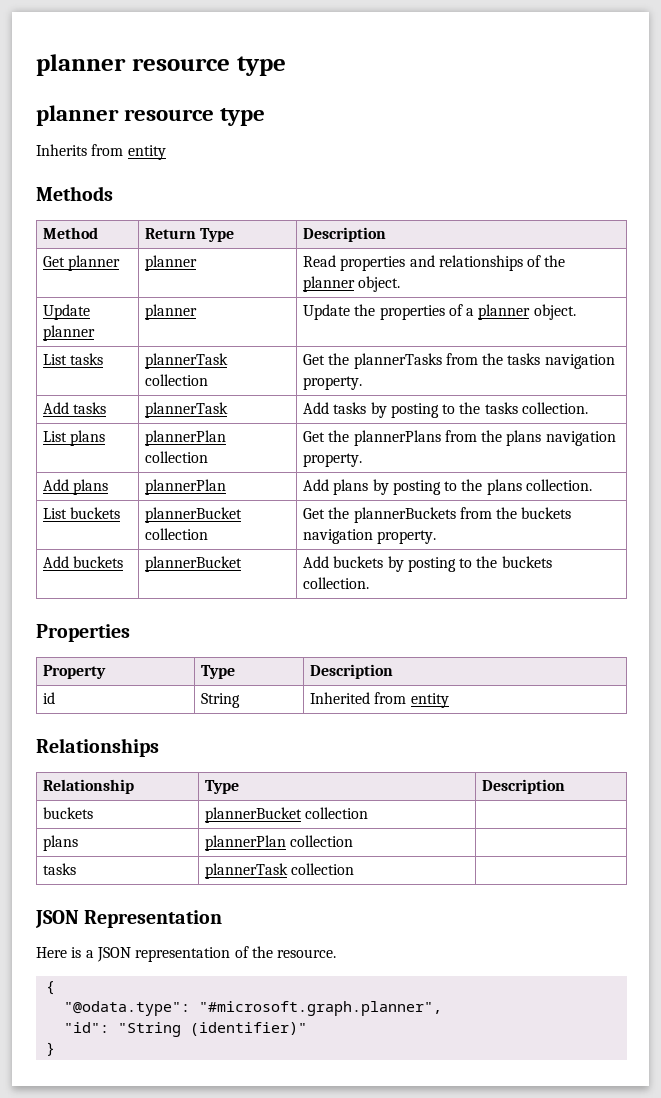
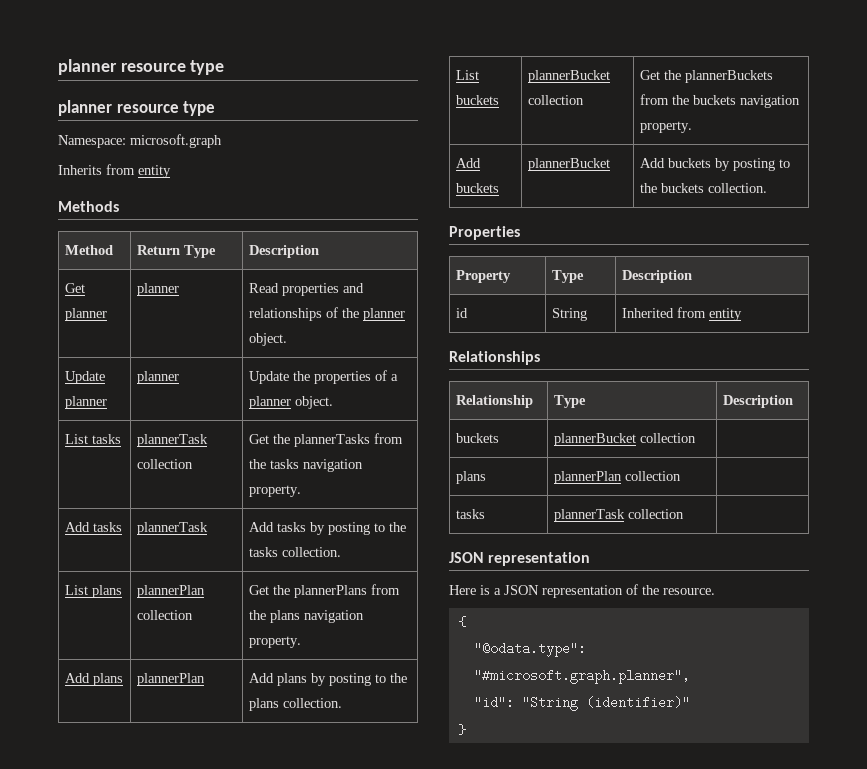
(266, 117) none -> [58,134,222,148] // Namespace: microsoft.graph
[84,910,223,928] Representation -> [488,552,591,566] representation

